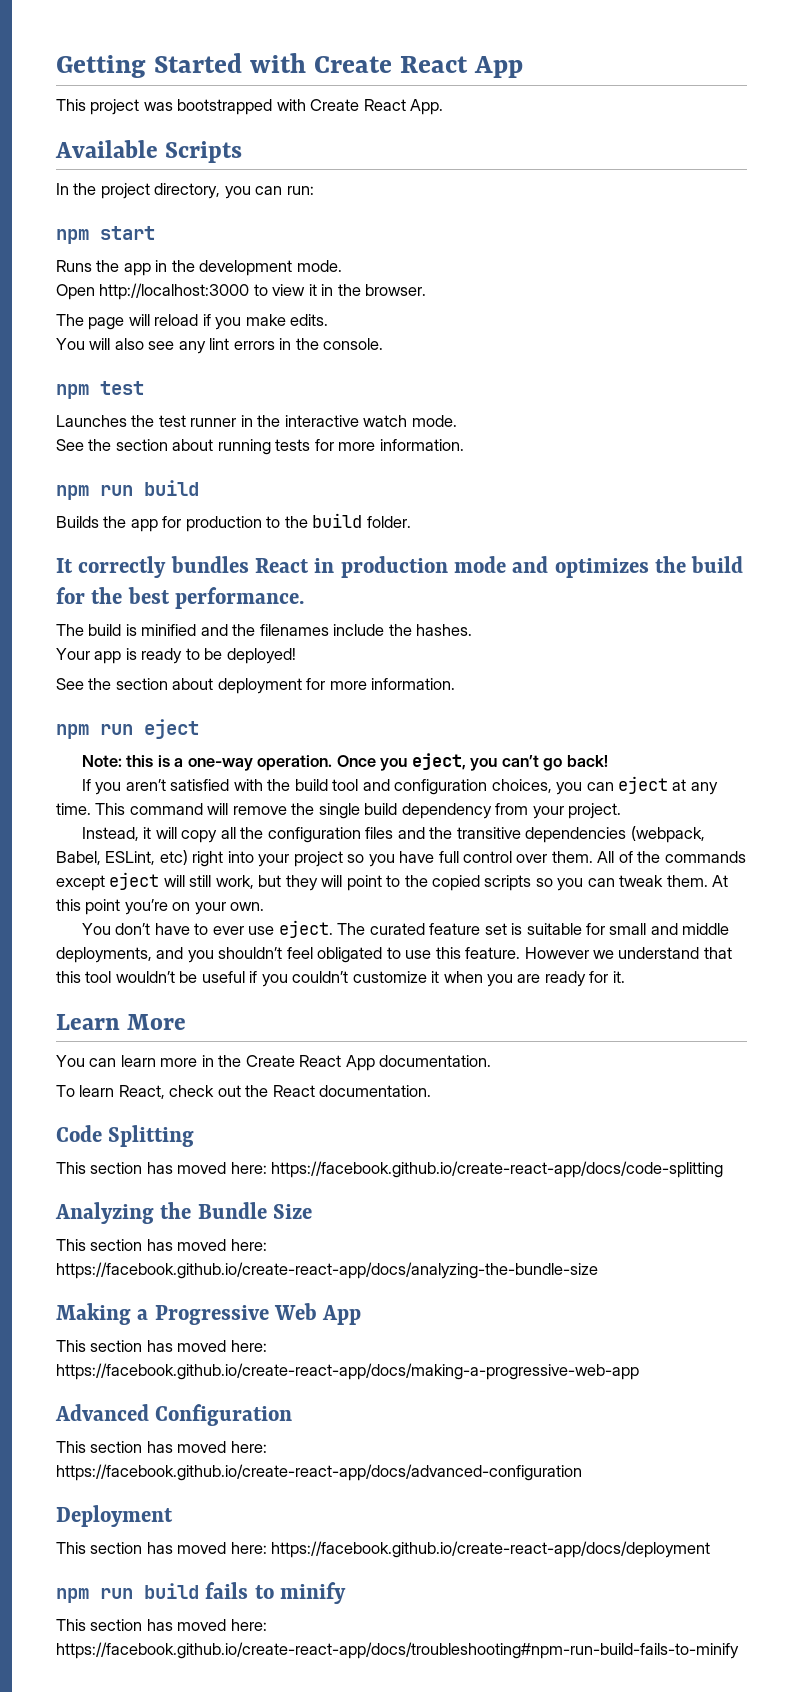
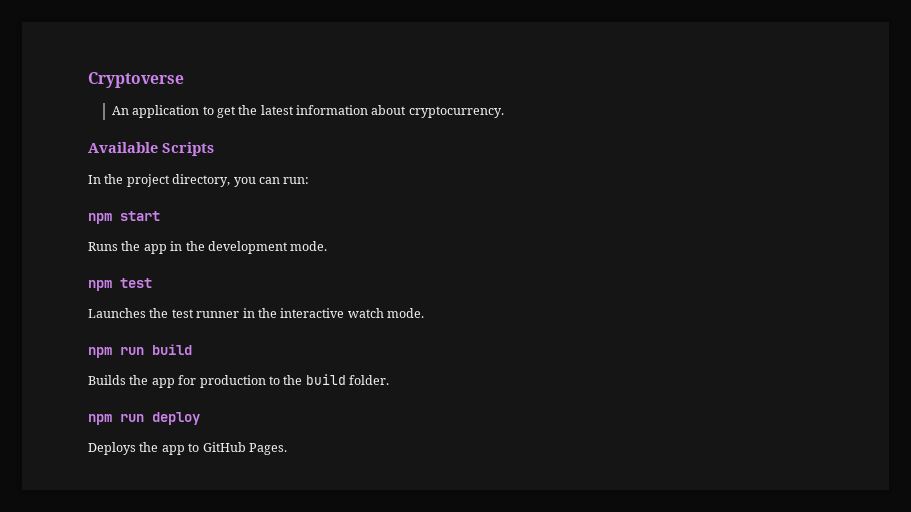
[56,53,523,78] [56,99,444,115] Getting Started with Create React App // This project was bootstrapped with Create React App. -> [88,72,184,88] [111,105,504,118] Cryptoverse // An application to get the latest information about cryptocurrency.
[56,283,427,300] [56,314,329,330] [56,338,384,354] // Open http://localhost:3000 to view it in the browser. // The page will reload if you make edits. // You will also see any lint errors in the console. -> (328, 246) none
[56,439,464,455] // See the section about running tests for more information. -> (424, 313) none
[56,556,744,578] [56,587,305,609] [56,624,473,636] [56,648,296,664] [56,678,456,694] [56,719,199,739] [82,753,608,771] [82,776,718,795] [56,803,622,819] [82,826,705,843] [56,850,746,867] [56,872,729,891] [56,899,265,915] [82,920,730,938] [56,947,732,963] [56,971,625,987] [56,1014,187,1030] [56,1055,492,1071] [56,1085,432,1099] [56,1125,195,1147] [56,1161,724,1178] [55,1202,313,1224] [56,1239,267,1251] [56,1262,598,1279] [56,1303,362,1325] [56,1340,267,1352] [56,1363,639,1380] [55,1404,293,1426] [56,1441,267,1453] [56,1464,582,1481] [56,1505,173,1527] [56,1541,711,1558] [56,1582,347,1604] [56,1619,267,1631] [56,1642,739,1659] It correctly bundles React in production mode and optimizes the build for the best performance. // The build is minified and the filenames include the hashes. // Your app is ready to be deployed! // See the section about deployment for more information. // npm run eject // Note: this is a one-way operation. Once you eject, you can’t go back! // If you aren’t satisfied with the build tool and configuration choices, you can eject at any time. This command will remove the single build dependency from your project. // Instead, it will copy all the configuration files and the transitive dependencies (webpack, Babel, ESLint, etc) right into your project so you have full control over them. All of the commands except eject will still work, but they will point to the copied scripts so you can tweak them. At this point you’re on your own. // You don’t have to ever use eject. The curated feature set is suitable for small and middle deployments, and you shouldn’t feel obligated to use this feature. However we understand that this tool wouldn’t be useful if you couldn’t customize it when you are ready for it. // Learn More // You can learn more in the Create React App documentation. // To learn React, check out the React documentation. // Code Splitting // This section has moved here: https://facebook.github.io/create-react-app/docs/code-splitting // Analyzing the Bundle Size // This section has moved here: https://facebook.github.io/create-react-app/docs/analyzing-the-bundle-size // Making a Progressive Web App // This section has moved here: https://facebook.github.io/create-react-app/docs/making-a-progressive-web-app // Advanced Configuration // This section has moved here: https://facebook.github.io/create-react-app/docs/advanced-configuration // Deployment // This section has moved here: https://facebook.github.io/create-react-app/docs/deployment // npm run build fails to minify // This section has moved here: https://facebook.github.io/create-react-app/docs/troubleshooting#npm-run-build-fails-to-minify -> [88,412,200,425] [88,442,287,455] npm run deploy // Deploys the app to GitHub Pages.

